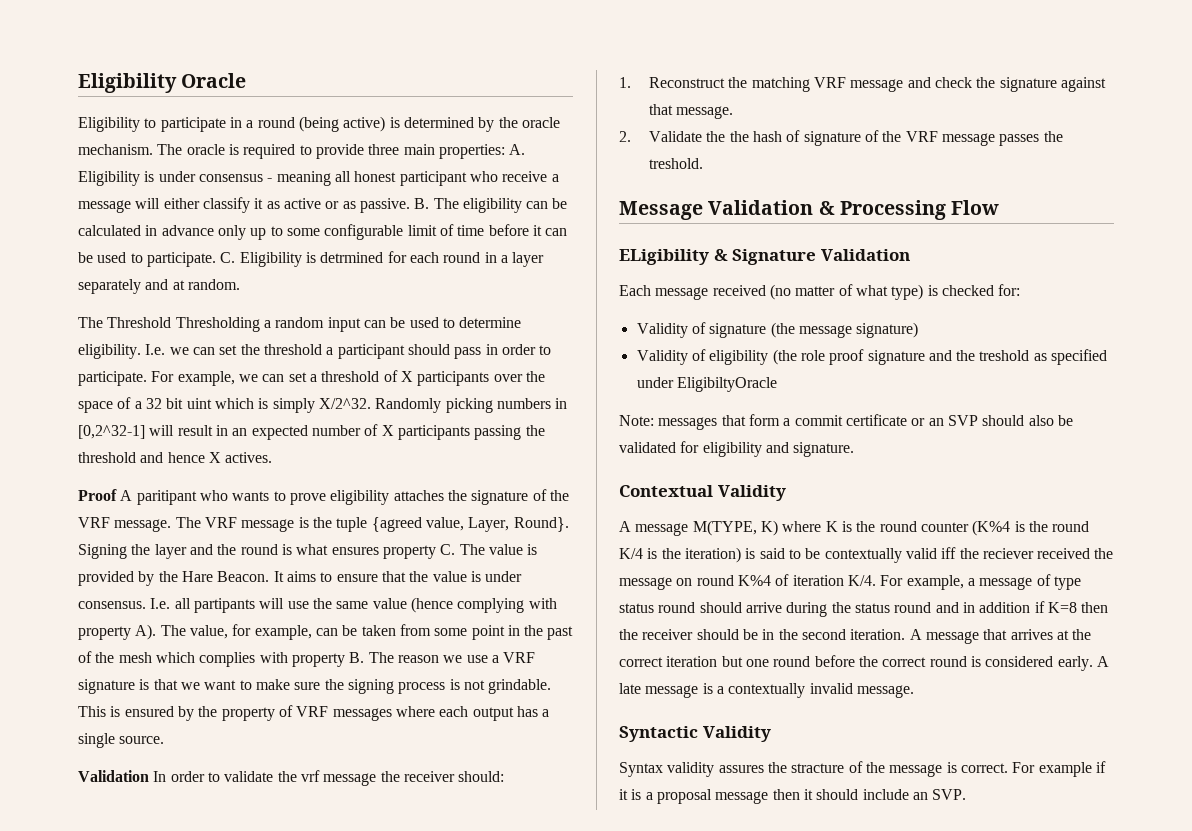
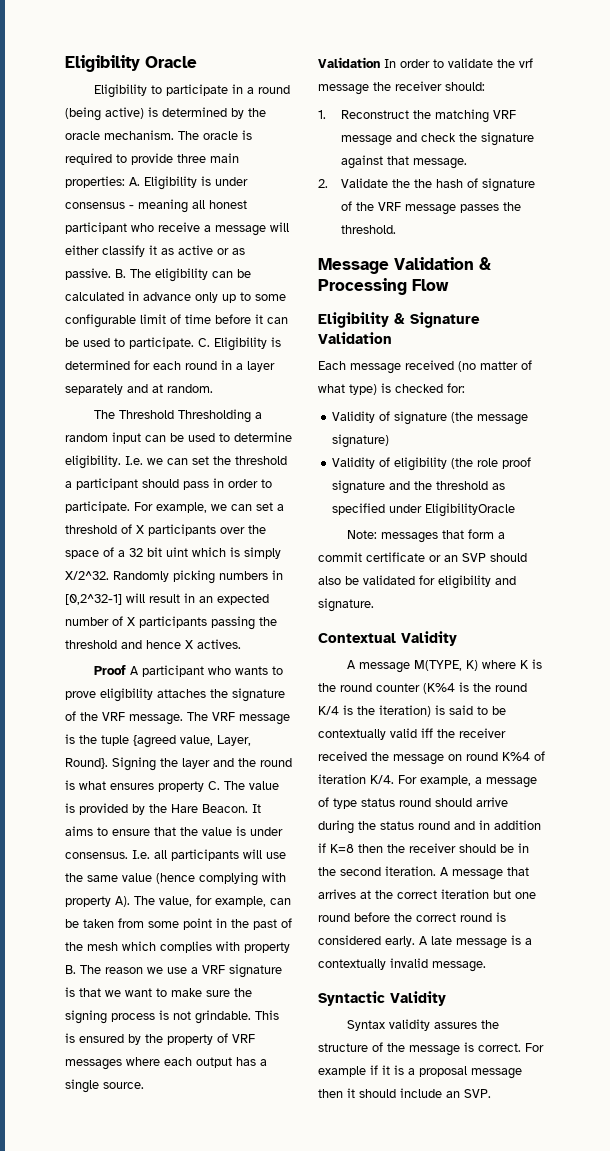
[320,252,384,263] detrmined -> [65,360,130,370] determined
[136,490,197,505] paritipant -> [142,665,205,677] participant
[193,598,255,613] partipants -> [171,849,239,861] participants
[649,158,704,169] treshold. -> [341,225,397,234] threshold.
[619,249,709,265] ELigibility -> [318,312,389,328] Eligibility
[979,350,1030,361] treshold -> [436,481,489,490] threshold
[676,377,777,392] EligibiltyOracle -> [425,503,516,517] EligibilityOracle
[982,548,1034,559] reciever -> [459,728,506,738] receiver
[791,763,845,773] stracture -> [318,1043,368,1052] structure

